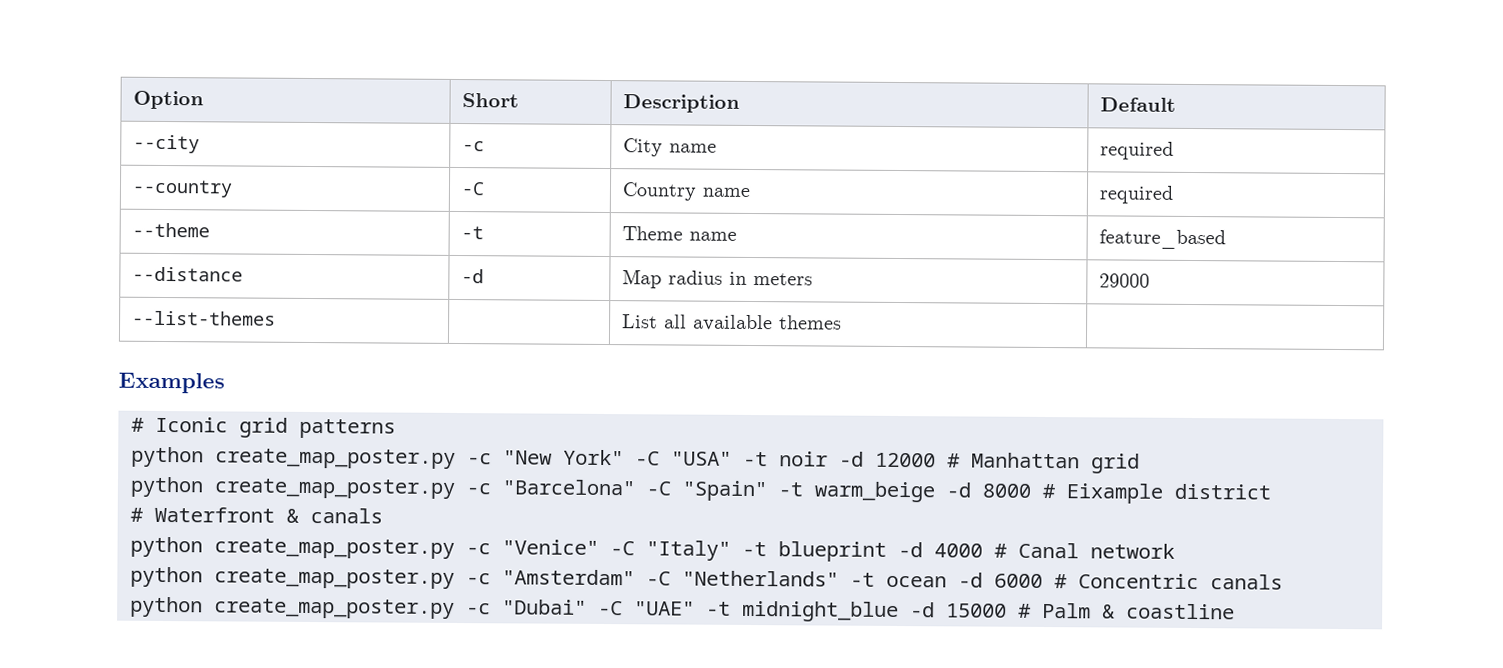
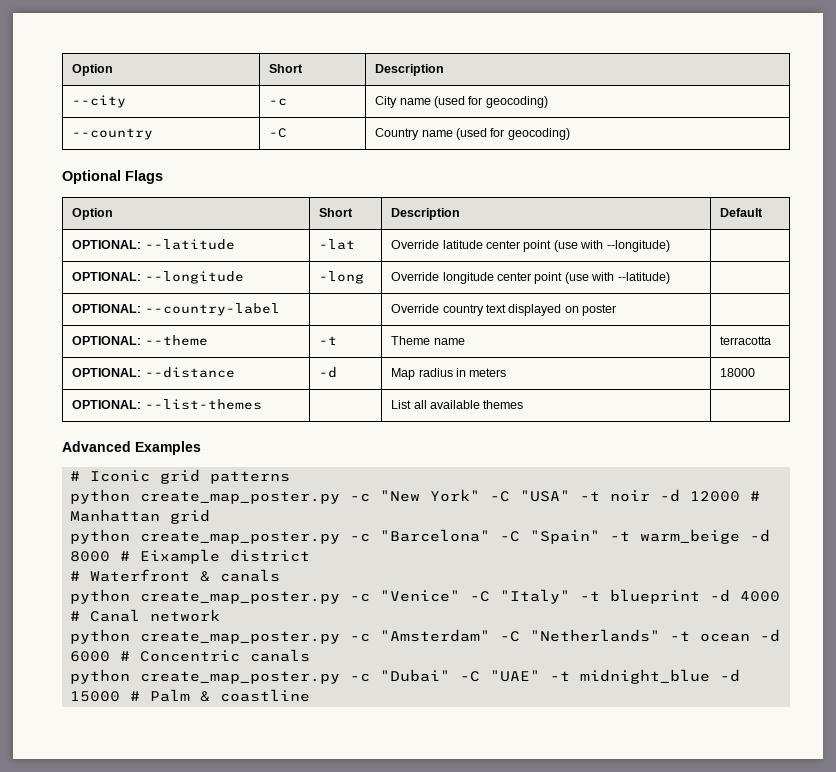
[132,90,204,110] [461,93,519,108] [622,94,740,113] [1099,97,1176,112] [132,134,200,154] [461,141,485,152] [622,138,717,157] [1099,141,1174,160] [131,179,233,198] [460,182,485,196] [621,182,750,201] [1098,185,1174,204] Option | Short | Description | Default // --city | -c | City name | required // --country | -C | Country name | required // -> [72,64,114,76] [269,64,304,73] [375,64,445,76] [72,95,127,108] [269,98,288,106] [375,96,548,108] [72,128,154,140] [269,128,288,138] [375,128,570,140] [62,170,163,184] [72,208,114,220] [319,208,354,217] [391,208,461,220] [720,208,764,217] [72,239,235,250] [319,239,356,250] [391,240,670,252] [72,271,244,284] [319,271,365,284] [391,272,670,284] [72,303,280,316] [391,304,617,316] [72,336,142,345] Option | Short | Description // --city | -c | City name (used for geocoding) // --country | -C | Country name (used for geocoding) // Optional Flags // Option | Short | Description | Default // OPTIONAL: --latitude | -lat | Override latitude center point (use with --longitude) | // OPTIONAL: --longitude | -long | Override longitude center point (use with --latitude) | // OPTIONAL: --country-label | | Override country text displayed on poster | // OPTIONAL:
[1098,229,1226,250] feature_based // -> [720,336,772,345] [72,368,142,377] terracotta // OPTIONAL:
[1098,273,1150,288] 29000 // -> [720,368,756,377] [72,400,142,409] 18000 // OPTIONAL:
(842, 322) none -> [62,441,131,452] Advanced

